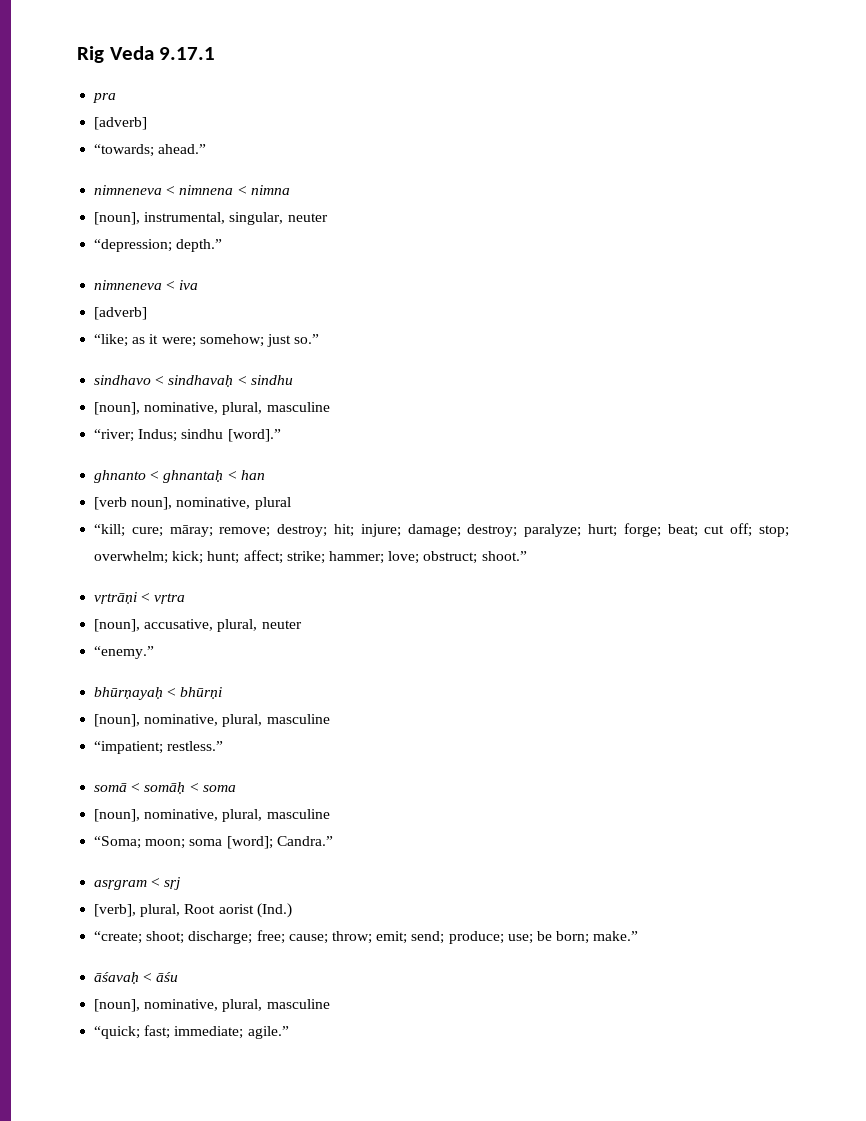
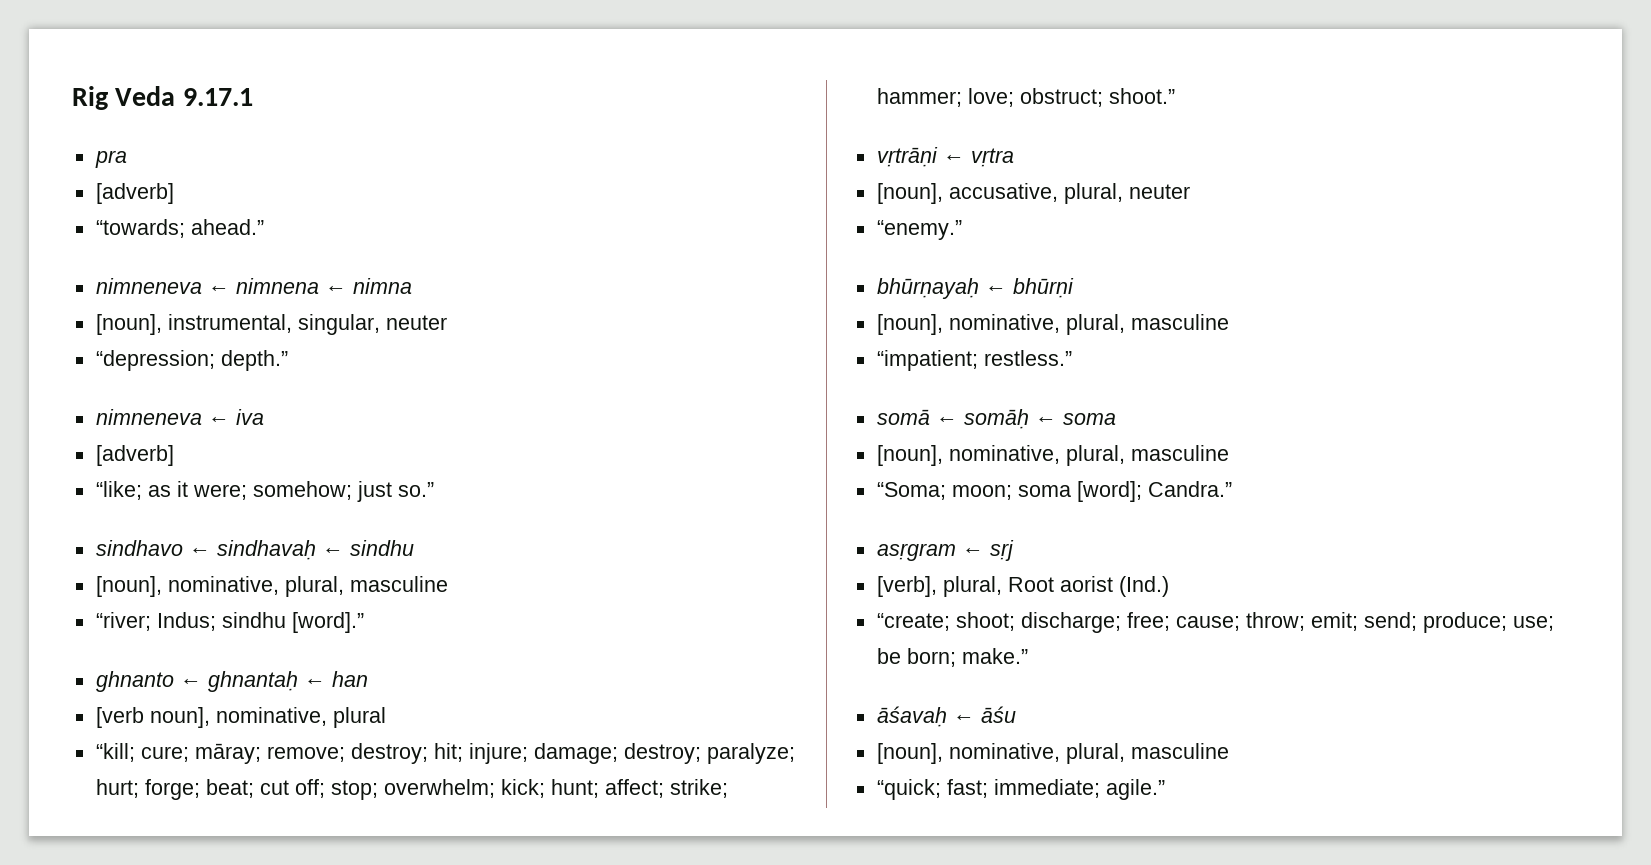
[166,185,247,195] < nimnena < -> [207,278,347,294] ← nimnena ←
[166,281,176,290] < -> [207,416,230,425] ←
[155,375,247,387] < sindhavaḥ < -> [188,540,344,560] ← sindhavaḥ ←
[150,470,237,483] < ghnantaḥ < -> [179,671,326,692] ← ghnantaḥ ←
[141,593,151,602] < -> [942,154,965,163] ←
[167,688,177,697] < -> [984,285,1007,294] ←
[131,782,199,794] < somāḥ < -> [935,409,1057,429] ← somāḥ ←
[151,878,161,887] < -> [961,547,984,556] ←
[143,973,153,982] < -> [952,714,975,723] ←

